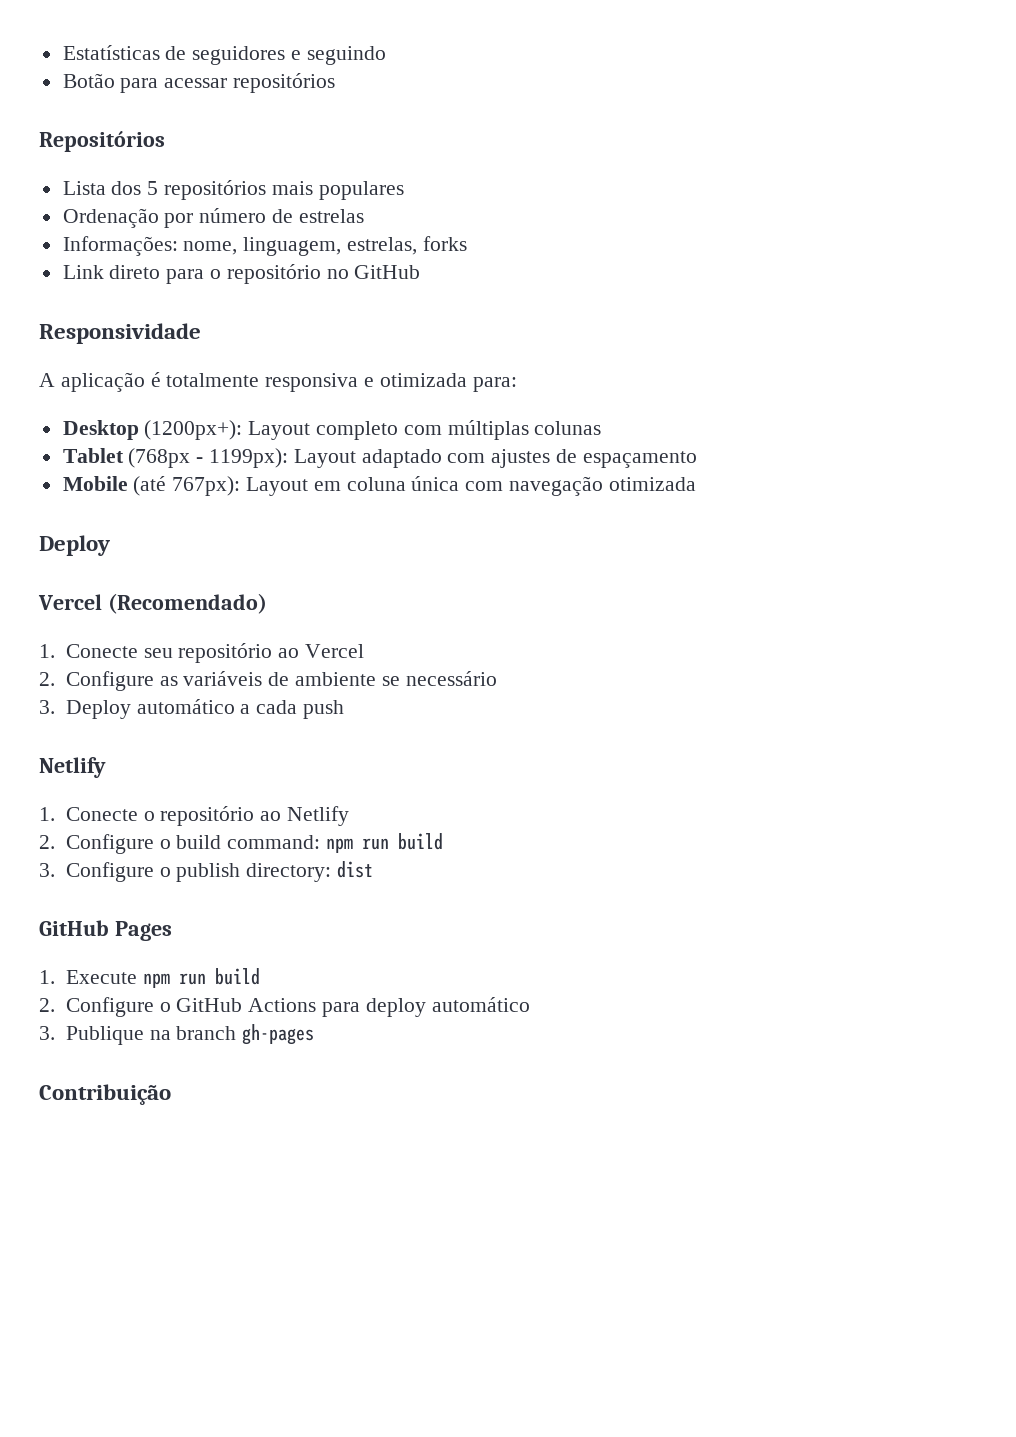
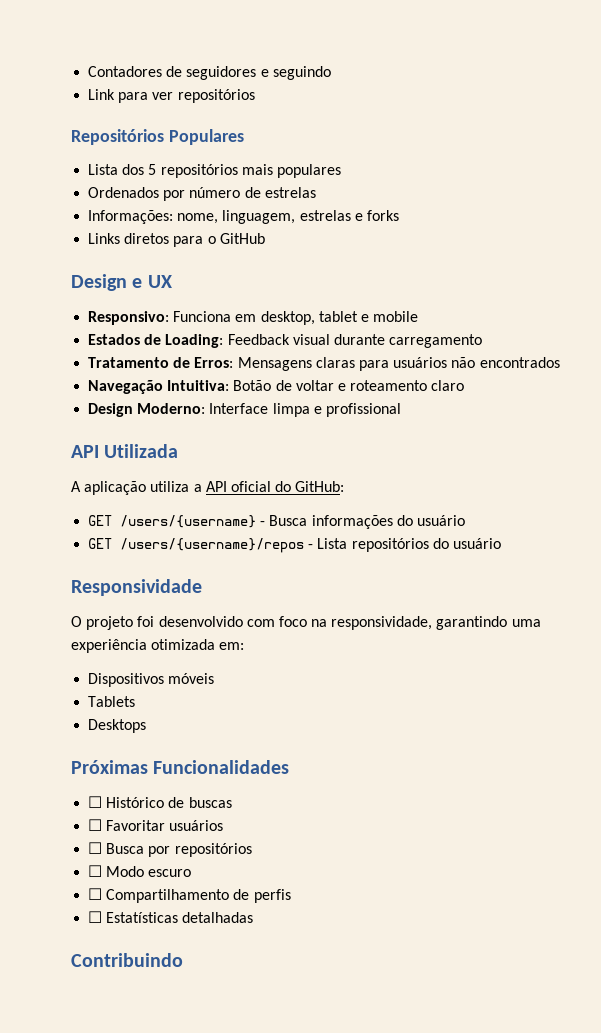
[62,45,160,60] Estatísticas -> [88,66,163,77] Contadores
[62,73,228,93] Botão para acessar -> [88,89,174,103] Link para ver
(165, 141) none -> [168,129,244,145] Populares
[62,208,159,228] Ordenação -> [88,187,160,198] Ordenados
[347,237,418,255] estrelas, -> [299,210,363,221] estrelas e
[62,264,421,284] [39,323,201,344] [39,372,517,392] [62,420,602,440] [62,448,697,468] [62,476,696,496] [39,535,110,556] [38,593,267,614] [39,643,364,663] [39,671,497,691] [39,699,344,719] [39,757,106,778] [39,806,349,826] [39,833,443,854] [39,861,373,882] [39,920,172,941] [39,968,260,988] [39,997,530,1017] [39,1024,315,1045] [39,1084,171,1105] Link direto para o repositório no GitHub // Responsividade // A aplicação é totalmente responsiva e otimizada para: // Desktop (1200px+): Layout completo com múltiplas colunas // Tablet (768px - 1199px): Layout adaptado com ajustes de espaçamento // Mobile (até 767px): Layout em coluna única com navegação otimizada // Deploy // Vercel (Recomendado) // 1. Conecte seu repositório ao Vercel // 2. Configure as variáveis de ambiente se necessário // 3. Deploy automático a cada push // Netlify // 1. Conecte o repositório ao Netlify // 2. Configure o build command: npm run build // 3. Configure o publish directory: dist // GitHub Pages // 1. Execute npm run build // 2. Configure o GitHub Actions para deploy automático // 3. Publique na branch gh-pages // Contribuição -> [88,233,265,247] [71,274,172,291] [88,311,419,325] [88,334,483,348] [88,357,560,371] [88,380,465,394] [88,403,401,417] [71,444,179,458] [71,481,345,495] [88,515,465,529] [88,538,501,553] [71,579,202,596] [71,616,541,630] [71,639,245,653] [88,673,215,687] [88,696,136,707] [88,719,147,733] [71,760,290,774] [88,796,232,808] [88,819,224,831] [88,842,252,857] [88,865,192,877] [88,888,291,903] [88,911,254,923] [71,953,183,967] Links diretos para o GitHub // Design e UX // Responsivo: Funciona em desktop, tablet e mobile // Estados de Loading: Feedback visual durante carregamento // Tratamento de Erros: Mensagens claras para usuários não encontrados // Navegação Intuitiva: Botão de voltar e roteamento claro // Design Moderno: Interface limpa e profissional // API Utilizada // A aplicação utiliza a API oficial do GitHub: // GET /users/{username} - Busca informações do usuário // GET /users/{username}/repos - Lista repositórios do usuário // Responsividade // O projeto foi desenvolvido com foco na responsividade, garantindo uma experiência otimizada em: // Dispositivos móveis // Tablets // Desktops // Próximas Funcionalidades // ☐ Histórico de buscas // ☐ Favoritar usuários // ☐ Busca por repositórios // ☐ Modo escuro // ☐ Compartilhamento de perfis // ☐ Estatísticas detalhadas // Contribuindo

